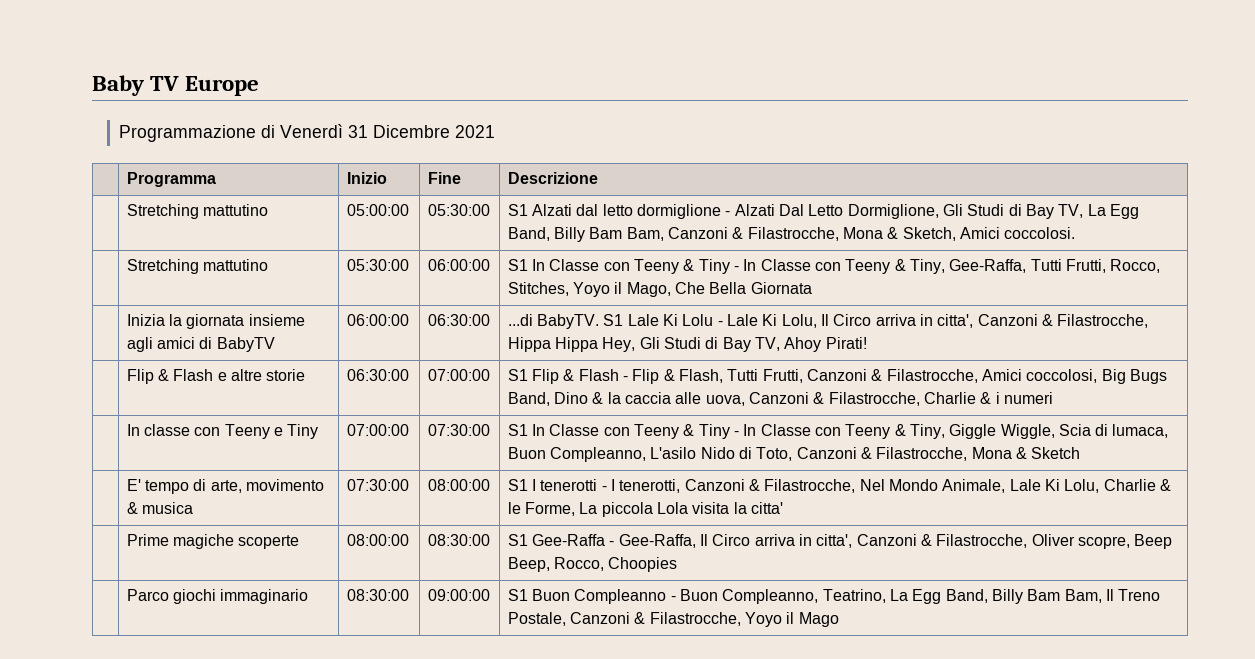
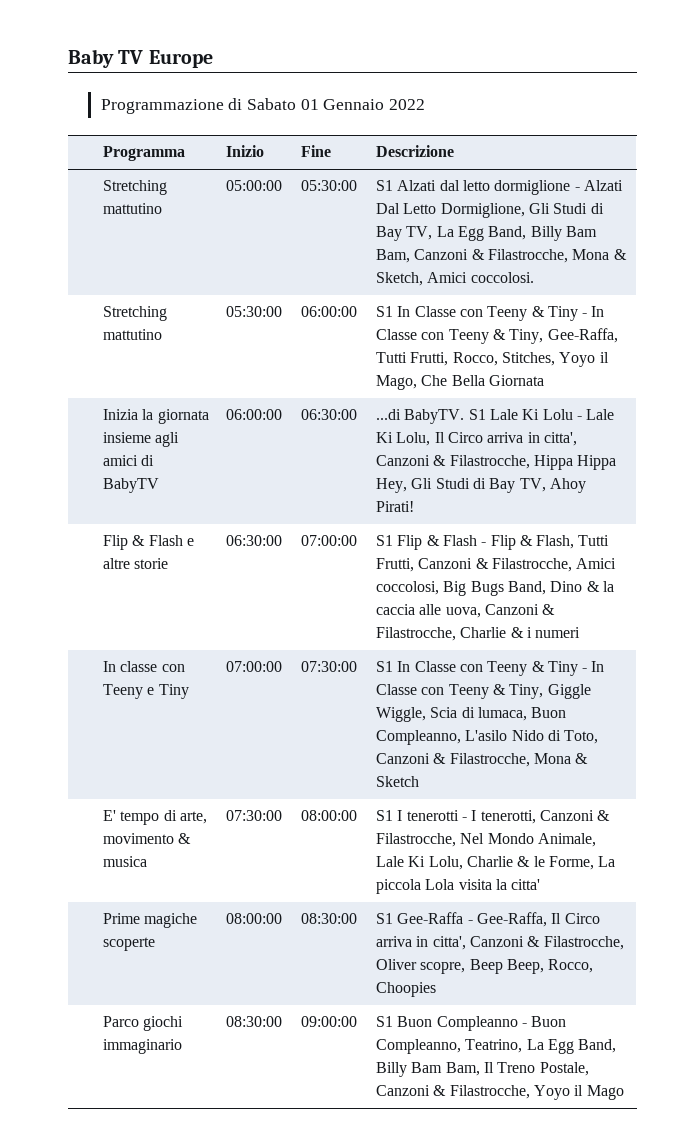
[280,124,496,138] Venerdì 31 Dicembre 2021 -> [246,98,426,110] Sabato 01 Gennaio 2022

